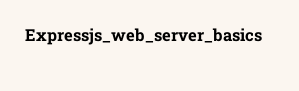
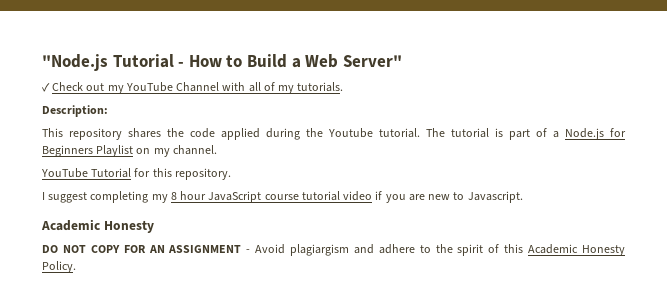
[25,28,262,45] Expressjs_web_server_basics -> [42,54,402,71] [42,82,344,94] [42,105,108,117] [42,128,626,140] [42,145,217,157] [41,168,231,180] [42,191,523,203] [41,219,154,233] [42,244,625,256] [42,261,76,273] "Node.js Tutorial - How to Build a Web Server" // ✓ Check out my YouTube Channel with all of my tutorials. // Description: // This repository shares the code applied during the Youtube tutorial. The tutorial is part of a Node.js for Beginners Playlist on my channel. // YouTube Tutorial for this repository. // I suggest completing my 8 hour JavaScript course tutorial video if you are new to Javascript. // Academic Honesty // DO NOT COPY FOR AN ASSIGNMENT - Avoid plagiargism and adhere to the spirit of this Academic Honesty Policy.

